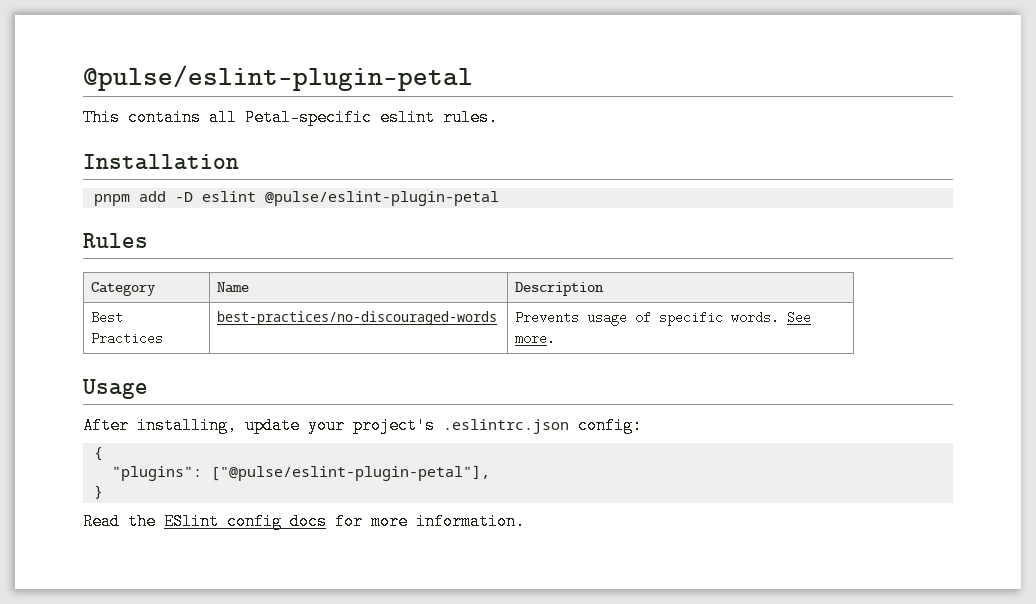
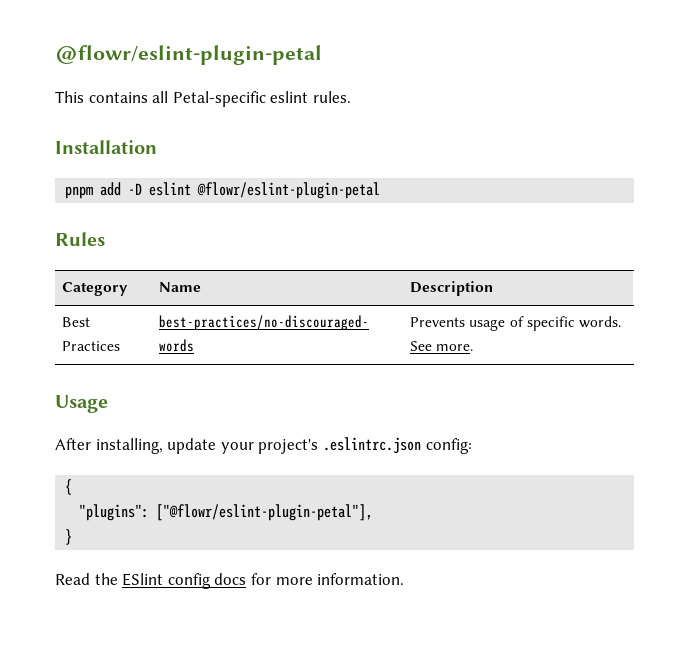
[83,65,473,91] @pulse/eslint-plugin-petal -> [55,45,322,65] @flowr/eslint-plugin-petal
[264,191,499,206] @pulse/eslint-plugin-petal -> [197,182,381,199] @flowr/eslint-plugin-petal
[210,465,490,481] ["@pulse/eslint-plugin-petal"], -> [156,504,374,521] ["@flowr/eslint-plugin-petal"],

